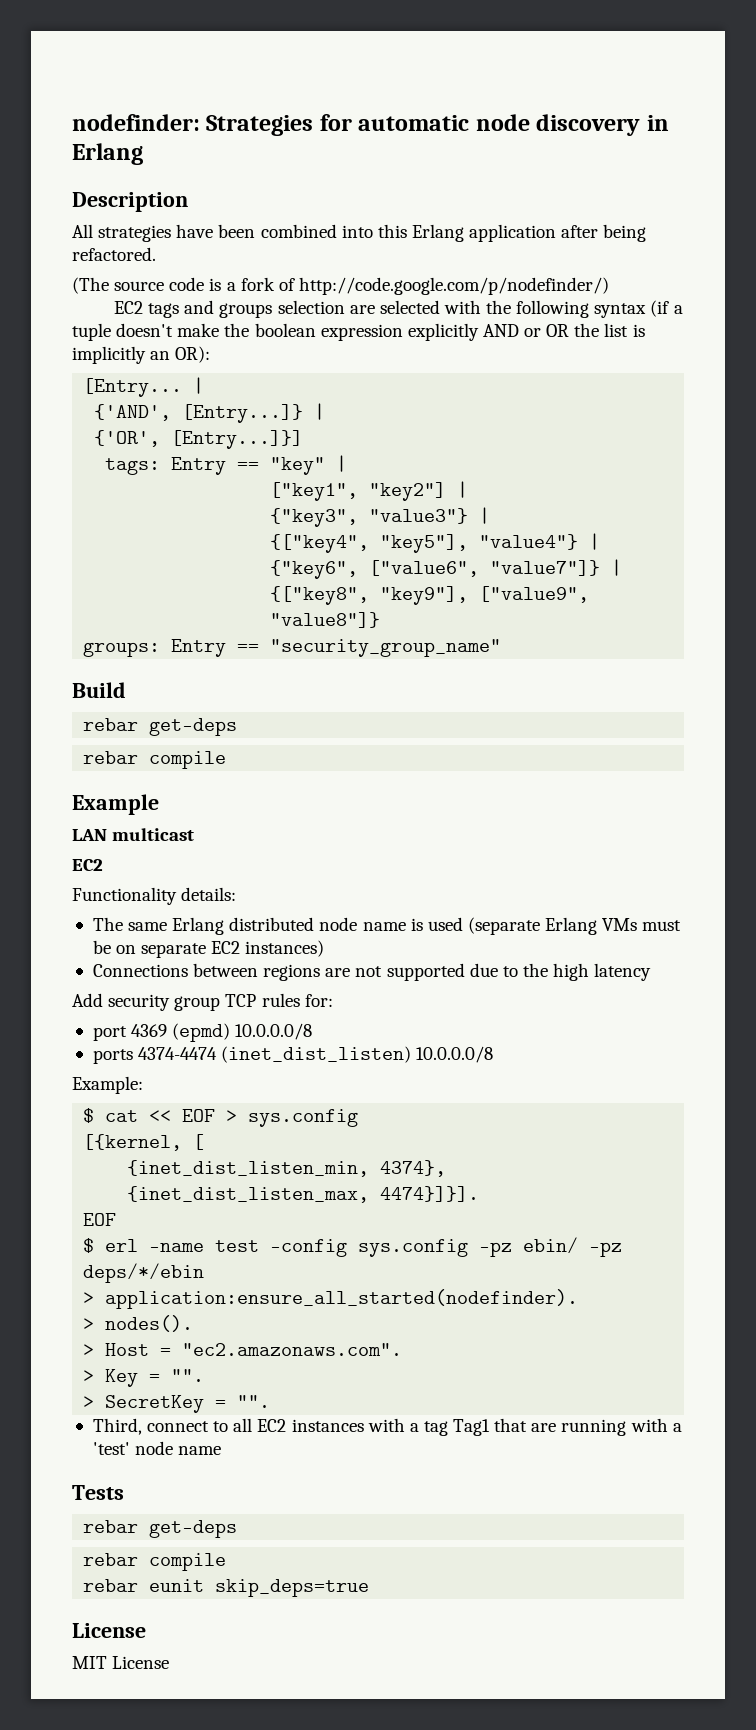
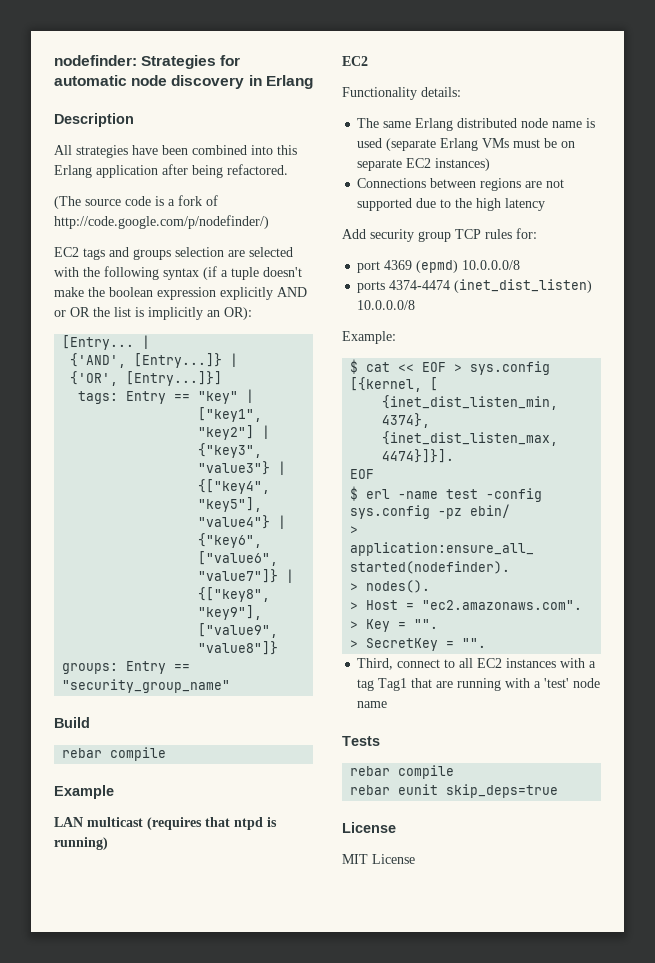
[83,718,238,736] // rebar get-deps -> (90, 722) none
(195, 834) none -> [147,817,277,830] [54,837,108,850] (requires that ntpd is running)
[589,1242,623,1257] [83,1263,205,1283] -pz deps/*/ebin -> (511, 511) none
[83,1520,238,1538] // rebar get-deps -> (380, 741) none

